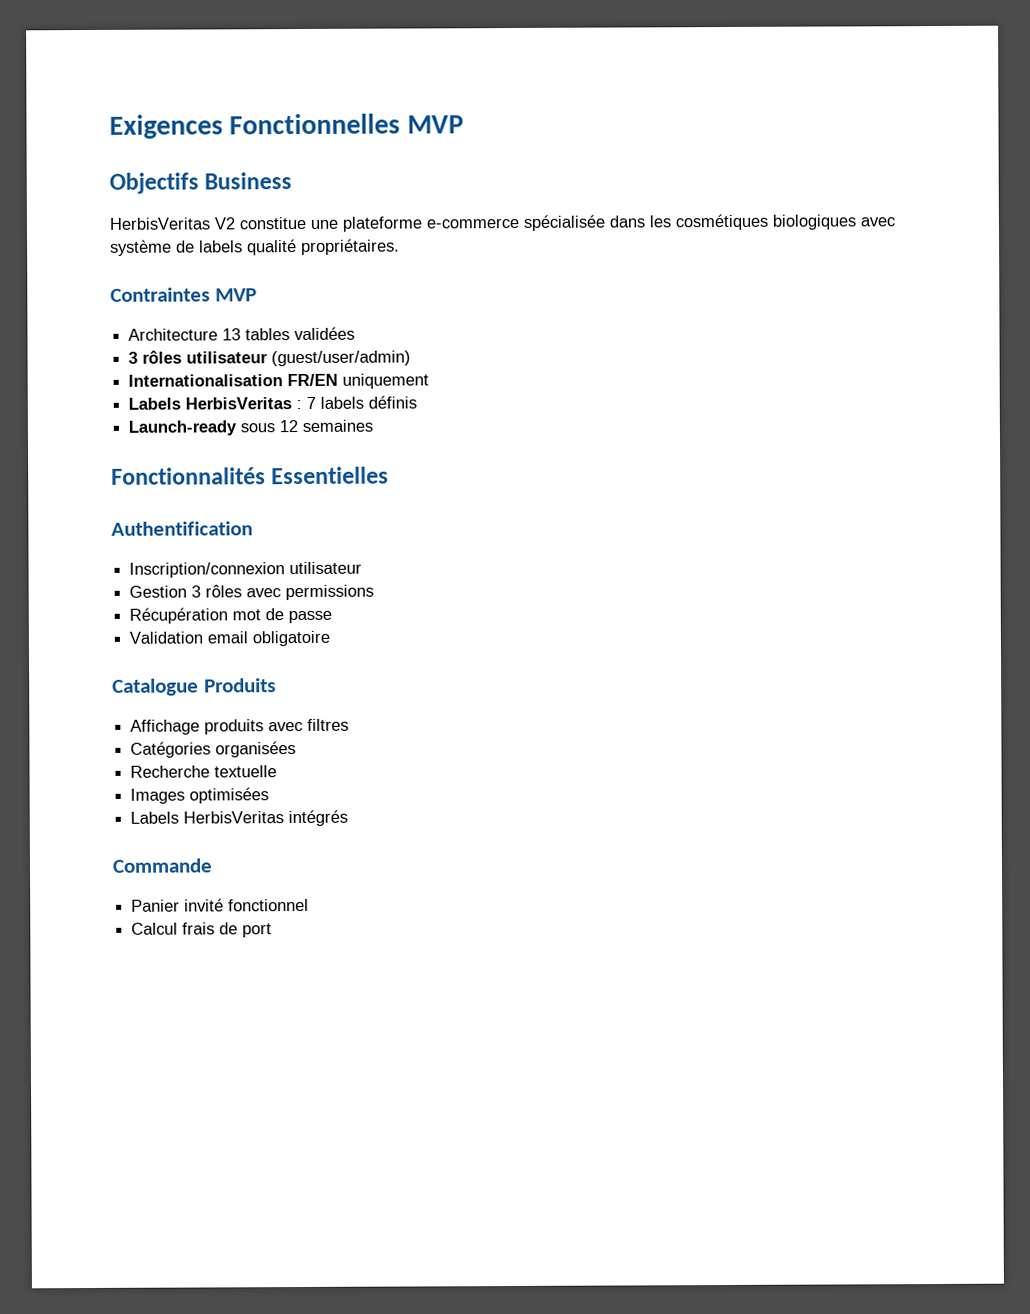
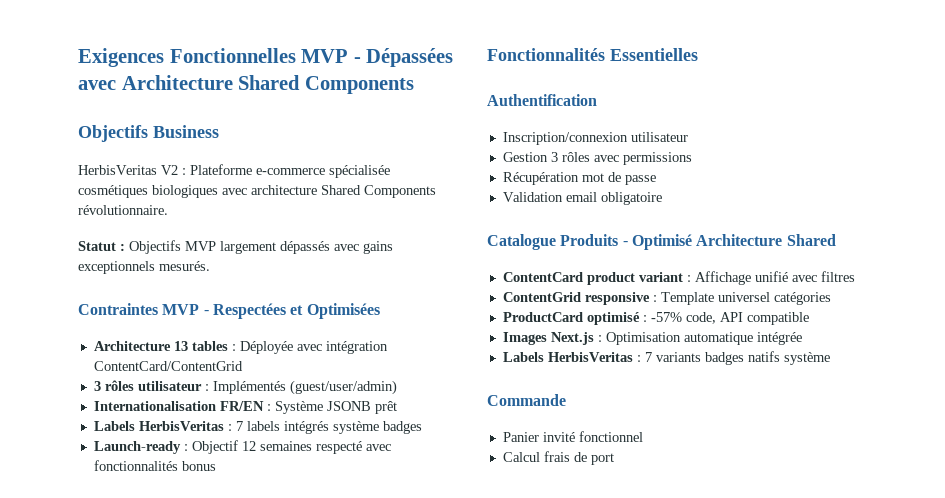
[109,172,293,194] [109,213,895,232] [110,238,400,256] [110,287,257,302] [128,326,356,341] // Objectifs Business // HerbisVeritas V2 constitue une plateforme e-commerce spécialisée dans les cosmétiques biologiques avec système de labels qualité propriétaires. // Contraintes MVP // Architecture 13 tables validées -> [353,48,454,67] [78,75,414,94] [78,125,219,142] [78,164,390,178] [78,185,436,198] [78,205,168,215] [78,240,393,254] [78,261,210,274] [78,303,380,319] [93,341,388,354] [93,361,243,371] - Dépassées avec Architecture Shared Components // Objectifs Business // HerbisVeritas V2 : Plateforme e-commerce spécialisée cosmétiques biologiques avec architecture Shared Components révolutionnaire. // Statut : Objectifs MVP largement dépassés avec gains exceptionnels mesurés. // Contraintes MVP - Respectées et Optimisées // Architecture 13 tables : Déployée avec intégration ContentCard/ContentGrid
(269, 357) none -> [204,381,286,394] : Implémentés
[342,373,430,389] uniquement -> [266,401,397,414] : Système JSONB prêt
[368,395,418,409] définis -> [283,421,422,434] intégrés système badges
[240,423,276,433] sous -> [183,440,238,454] : Objectif
(374, 425) none -> [315,441,391,454] [93,460,216,471] respecté avec fonctionnalités bonus
[130,718,350,735] [130,741,297,758] [130,765,278,778] [130,787,270,804] [130,809,349,827] // Affichage produits avec filtres // Catégories organisées // Recherche textuelle // Images optimisées // Labels HerbisVeritas intégrés -> [622,234,836,250] [502,271,855,285] [502,292,831,305] [502,312,809,325] [502,332,802,345] [502,351,830,365] - Optimisé Architecture Shared // ContentCard product variant : Affichage unifié avec filtres // ContentGrid responsive : Template universel catégories // ProductCard optimisé : -57% code, API compatible // Images Next.js : Optimisation automatique intégrée // Labels HerbisVeritas : 7 variants badges natifs système

